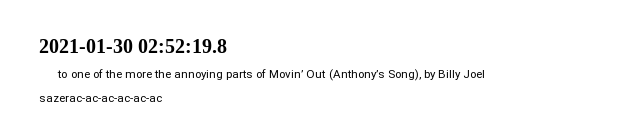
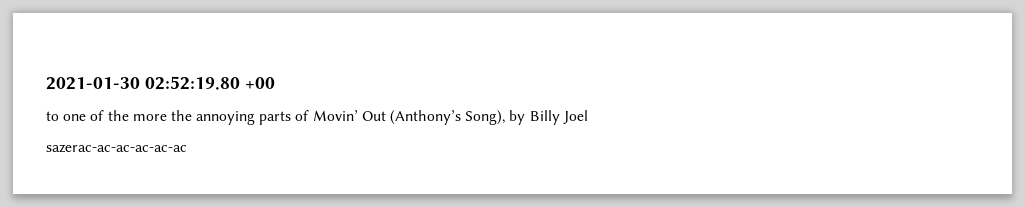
[138,39,228,53] 02:52:19.8 -> [145,76,276,90] 02:52:19.80 +00

